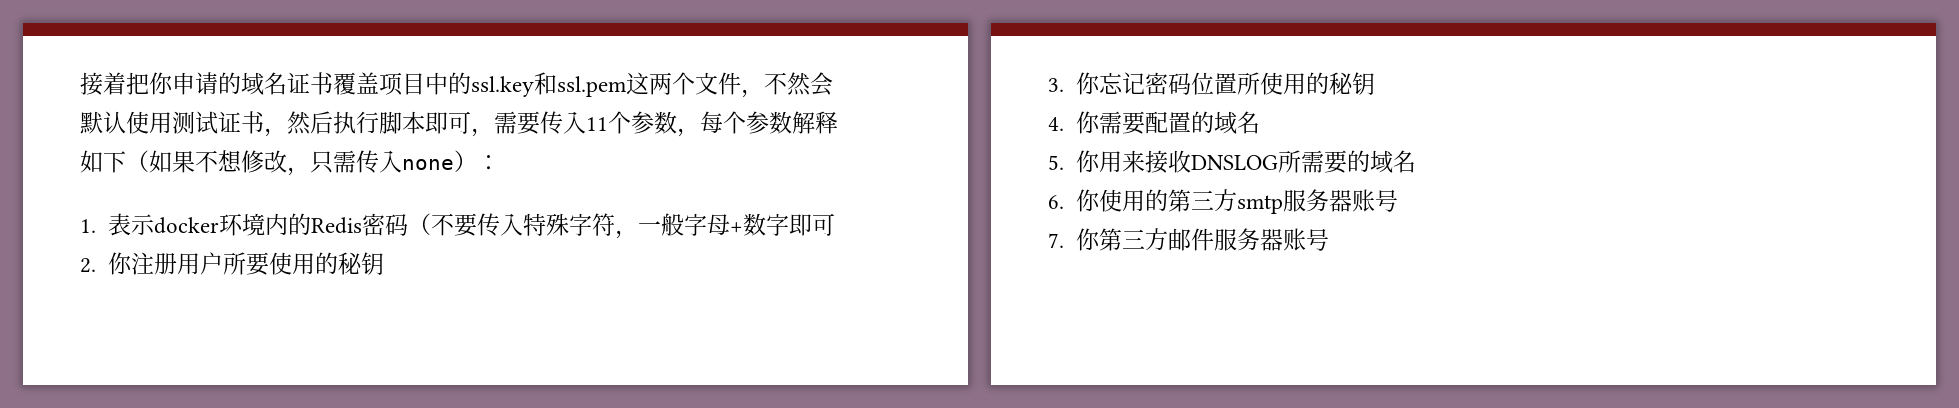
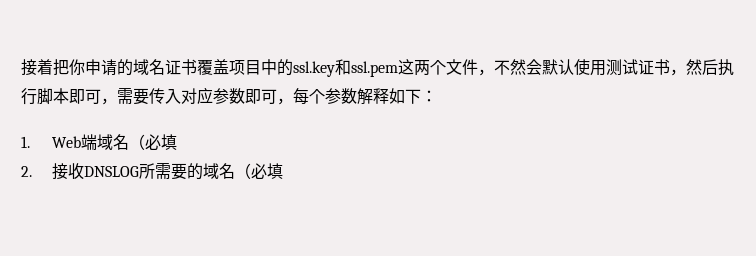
[586,111,677,134] 11个参数 -> [181,87,277,104] 对应参数即可
[126,150,500,176] [80,213,835,239] [80,252,384,276] [1048,72,1375,95] [1048,111,1260,135] [1048,150,1145,173] （如果不想修改，只需传入none）： // 1.表示docker环境内的Redis密码（不要传入特殊字符，一般字母+数字即可 // 2.你注册用户所要使用的秘钥 // 3.你忘记密码位置所使用的秘钥 // 4.你需要配置的域名 // 5.你用来 -> [421,90,437,102] [21,134,177,150] [21,166,32,177] ： // 1. Web端域名（必填 // 2.
[1048,189,1398,214] [1048,228,1329,251] // 6.你使用的第三方smtp服务器账号 // 7.你第三方邮件服务器账号 -> [234,163,283,179] （必填

